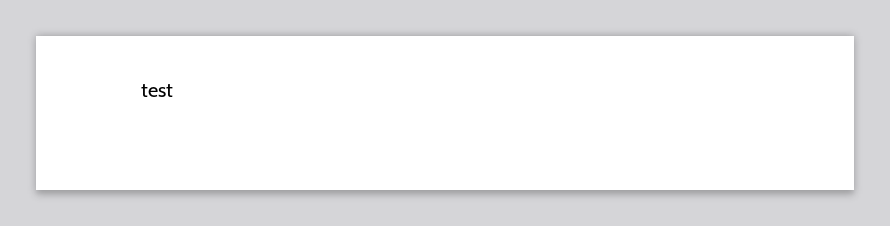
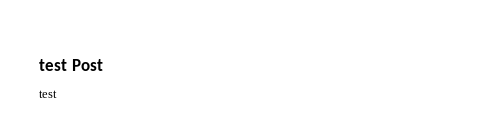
[141,84,173,97] test -> [39,59,103,71] [39,90,57,98] test Post // test

